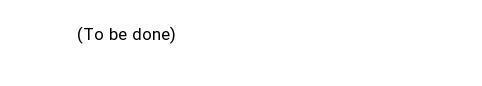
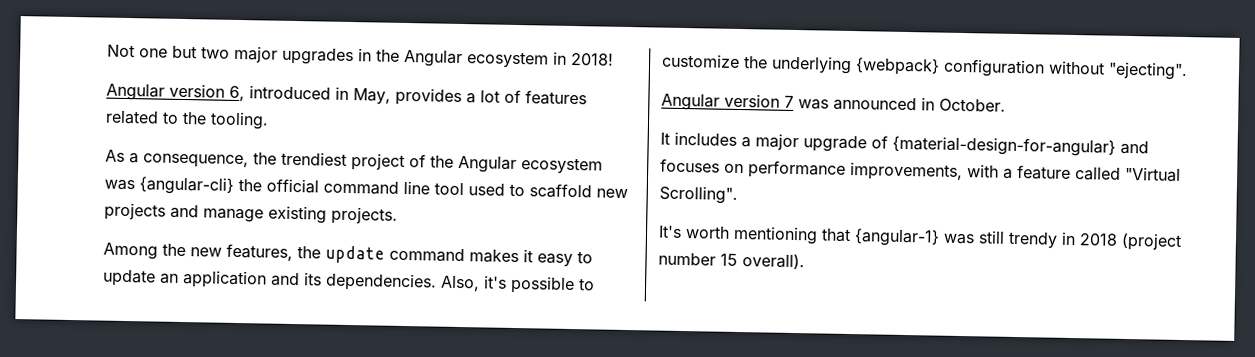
[77,26,176,44] (To be done) -> [107,44,614,69] [106,83,587,107] [105,110,269,130] [105,149,603,175] [104,176,628,199] [104,202,398,225] [103,242,593,268] [102,269,595,295] [662,53,1188,81] [661,93,1006,112] [660,131,1149,157] [660,158,1181,182] [659,185,738,204] [658,225,1182,251] [658,252,805,270] Not one but two major upgrades in the Angular ecosystem in 2018! // Angular version 6, introduced in May, provides a lot of features related to the tooling. // As a consequence, the trendiest project of the Angular ecosystem was {angular-cli} the official command line tool used to scaffold new projects and manage existing projects. // Among the new features, the update command makes it easy to update an application and its dependencies. Also, it's possible to customize the underlying {webpack} configuration without "ejecting". // Angular version 7 was announced in October. // It includes a major upgrade of {material-design-for-angular} and focuses on performance improvements, with a feature called "Virtual Scrolling". // It's worth mentioning that {angular-1} was still trendy in 2018 (project number 15 overall).

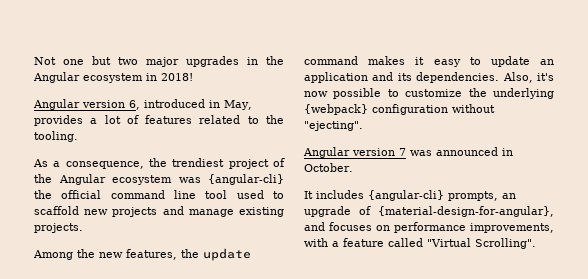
(507, 282) none -> [304,91,328,97] now
[741,133,799,152] a major -> [368,190,516,201] {angular-cli} prompts, an
[892,135,1116,157] {material-design-for-angular} -> [378,206,554,217] {material-design-for-angular},
[658,225,1182,251] [658,252,805,270] // It's worth mentioning that {angular-1} was still trendy in 2018 (project number 15 overall). -> (536, 243) none

